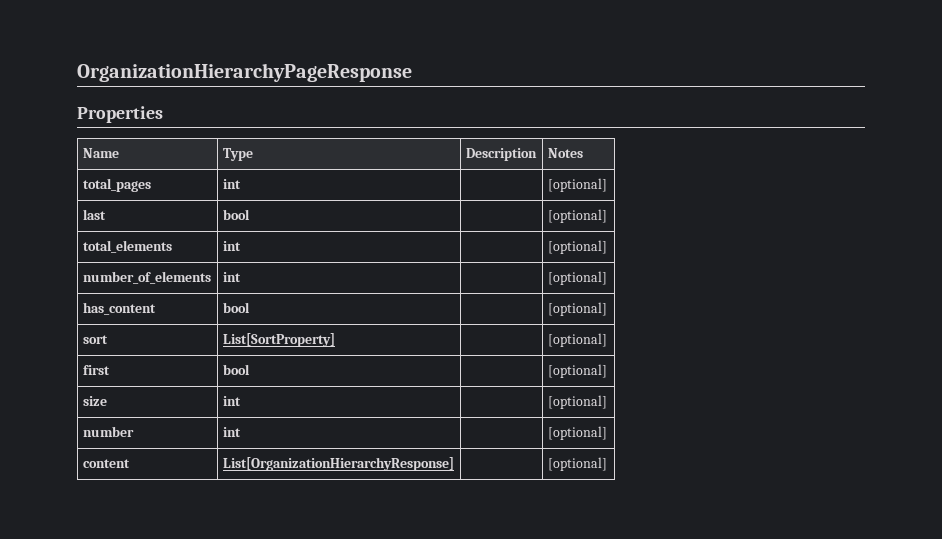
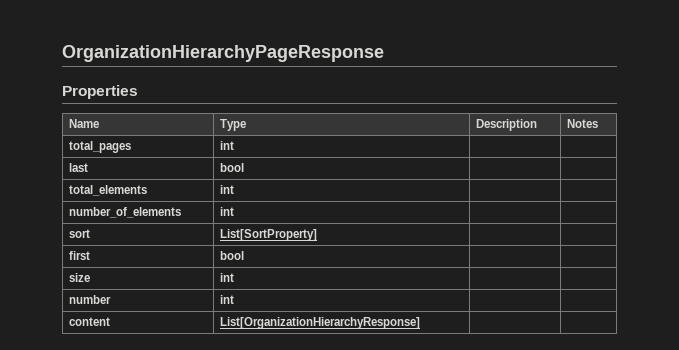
[547,178,607,192] [optional] -> (235, 145) none
[547,209,607,223] [optional] -> (245, 167) none
[547,240,607,254] [optional] -> (235, 189) none
[547,271,607,285] [82,302,156,315] [222,302,250,313] [547,302,607,316] [optional] // has_content | bool | | [optional] -> (235, 211) none
[547,333,607,347] [optional] -> (318, 235) none
[547,364,607,378] [optional] -> (245, 255) none
[547,395,607,409] [optional] -> (235, 277) none
[547,426,607,440] [optional] -> (235, 299) none
[547,457,607,471] [optional] -> (421, 323) none

